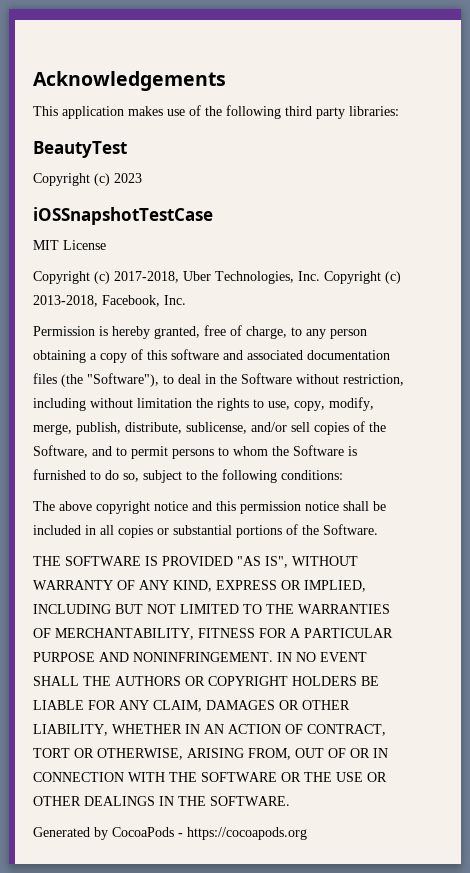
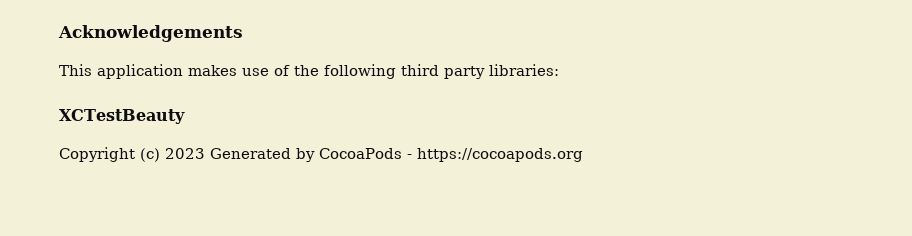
[33,141,127,158] BeautyTest -> [59,109,185,124] XCTestBeauty
[33,207,213,225] [33,240,106,250] [33,271,401,284] [33,295,186,307] [33,325,367,339] [33,349,390,363] [33,373,404,387] [33,397,374,411] [33,421,386,435] [33,445,357,459] [33,469,343,483] [33,501,386,514] [33,524,378,538] [33,556,358,568] [33,580,366,592] [33,604,390,614] [33,628,393,640] [33,652,367,662] [33,676,379,686] [33,700,350,712] [33,724,386,736] [33,748,388,760] [33,772,387,782] [33,796,290,806] // iOSSnapshotTestCase // MIT License // Copyright (c) 2017-2018, Uber Technologies, Inc. Copyright (c) 2013-2018, Facebook, Inc. // Permission is hereby granted, free of charge, to any person obtaining a copy of this software and associated documentation files (the "Software"), to deal in the Software without restriction, including without limitation the rights to use, copy, modify, merge, publish, distribute, sublicense, and/or sell copies of the Software, and to permit persons to whom the Software is furnished to do so, subject to the following conditions: // The above copyright notice and this permission notice shall be included in all copies or substantial portions of the Software. // THE SOFTWARE IS PROVIDED "AS IS", WITHOUT WARRANTY OF ANY KIND, EXPRESS OR IMPLIED, INCLUDING BUT NOT LIMITED TO THE WARRANTIES OF MERCHANTABILITY, FITNESS FOR A PARTICULAR PURPOSE AND NONINFRINGEMENT. IN NO EVENT SHALL THE AUTHORS OR COPYRIGHT HOLDERS BE LIABLE FOR ANY CLAIM, DAMAGES OR OTHER LIABILITY, WHETHER IN AN ACTION OF CONTRACT, TORT OR OTHERWISE, ARISING FROM, OUT OF OR IN CONNECTION WITH THE SOFTWARE OR THE USE OR OTHER DEALINGS IN THE SOFTWARE. // -> (205, 153) none

